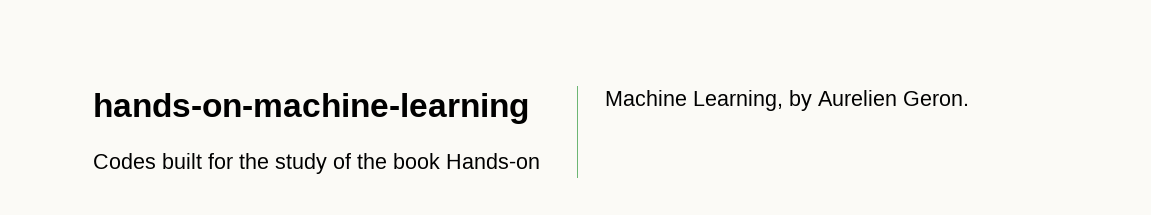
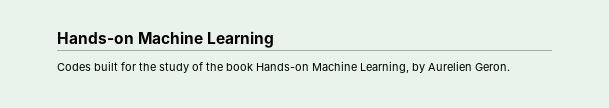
[93,93,529,124] hands-on-machine-learning -> [57,31,275,48] Hands-on Machine Learning

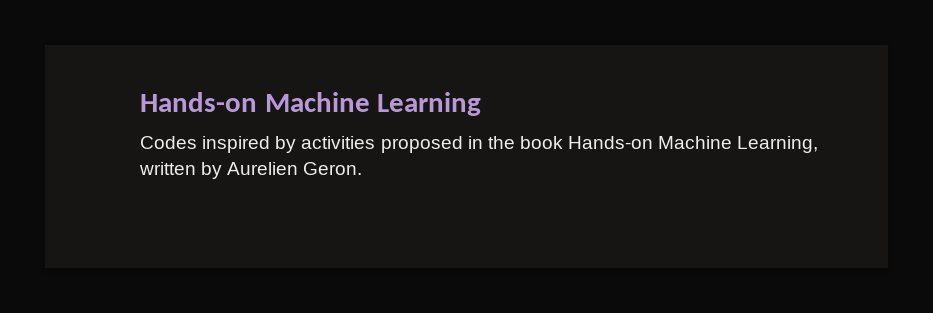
[94,61,203,73] built for the study of -> [202,136,483,153] inspired by activities proposed in
(409, 67) none -> [139,162,196,175] written

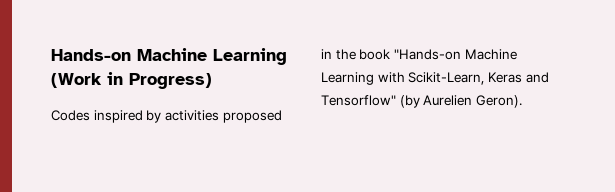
(482, 104) none -> [51,72,212,89] (Work in Progress)
[568,136,819,153] [139,162,363,179] Hands-on Machine Learning, written by Aurelien Geron. -> [393,49,517,60] [321,72,549,85] [321,95,522,108] "Hands-on Machine Learning with Scikit-Learn, Keras and Tensorflow" (by Aurelien Geron).

